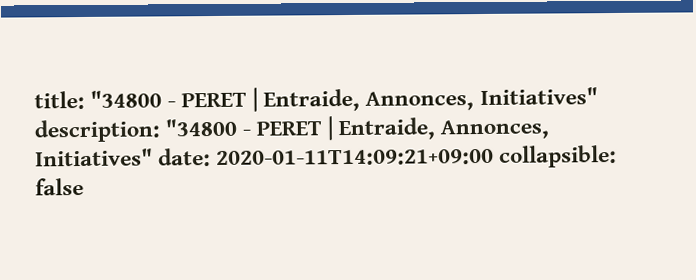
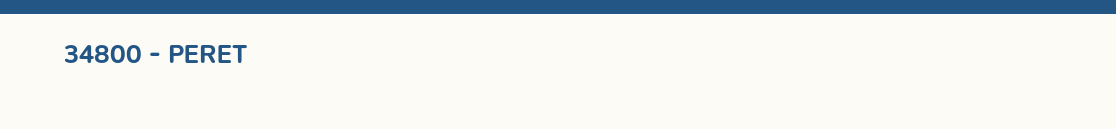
[34,87,598,112] [34,116,550,143] [35,144,618,168] [35,177,84,196] title: "34800 - PERET | Entraide, Annonces, Initiatives" description: "34800 - PERET | Entraide, Annonces, Initiatives" date: 2020-01-11T14:09:21+09:00 collapsible: false -> [63,45,248,63] 34800 - PERET

